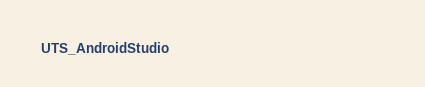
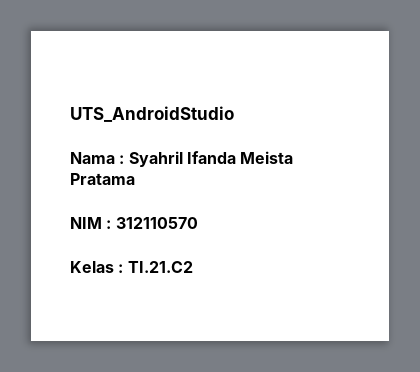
(169, 48) none -> [70,151,294,167] [70,173,135,185] [70,217,198,229] [70,261,193,273] // Nama : Syahril Ifanda Meista Pratama // NIM : 312110570 // Kelas : TI.21.C2

